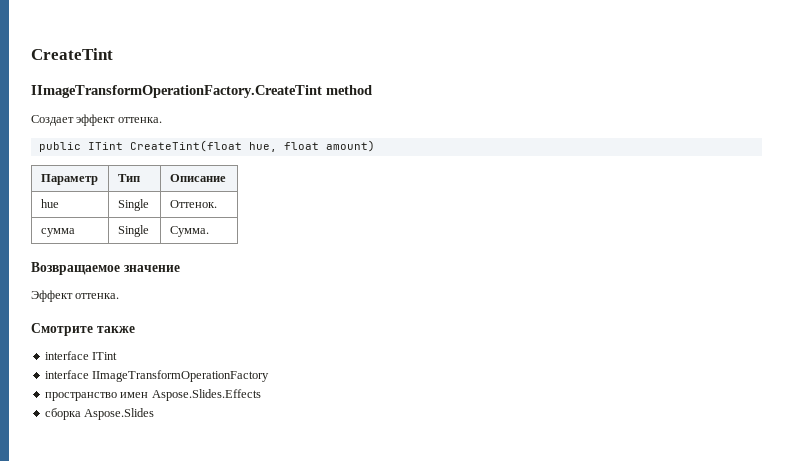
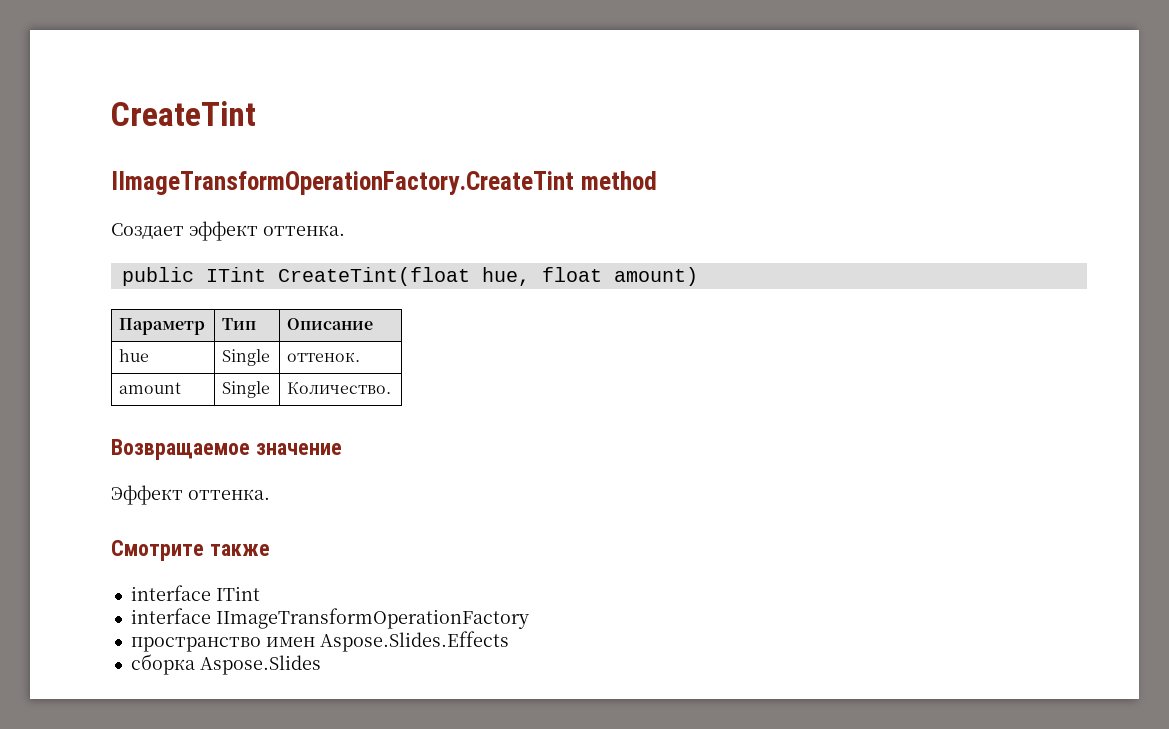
[169,200,217,208] [40,228,75,237] [117,225,149,237] [169,226,209,237] Оттенок. // сумма | Single | Сумма. -> [287,352,361,362] [119,382,182,394] [222,381,271,398] [287,382,392,394] оттенок. // amount | Single | Количество.

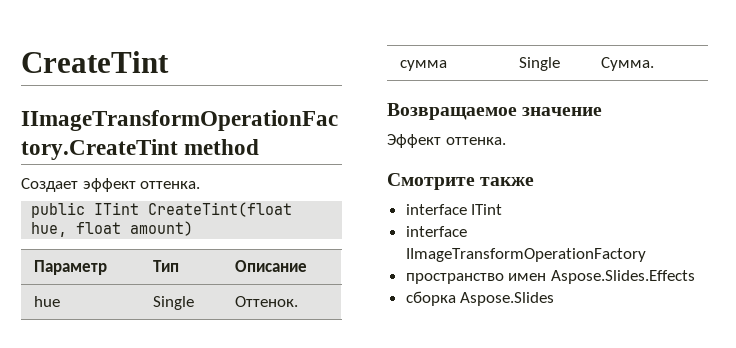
[287,352,361,362] [119,382,182,394] [222,381,271,398] [287,382,392,394] оттенок. // amount | Single | Количество. -> [235,296,299,307] [400,60,448,71] [519,57,561,71] [601,57,655,71] Оттенок. // сумма | Single | Сумма.

